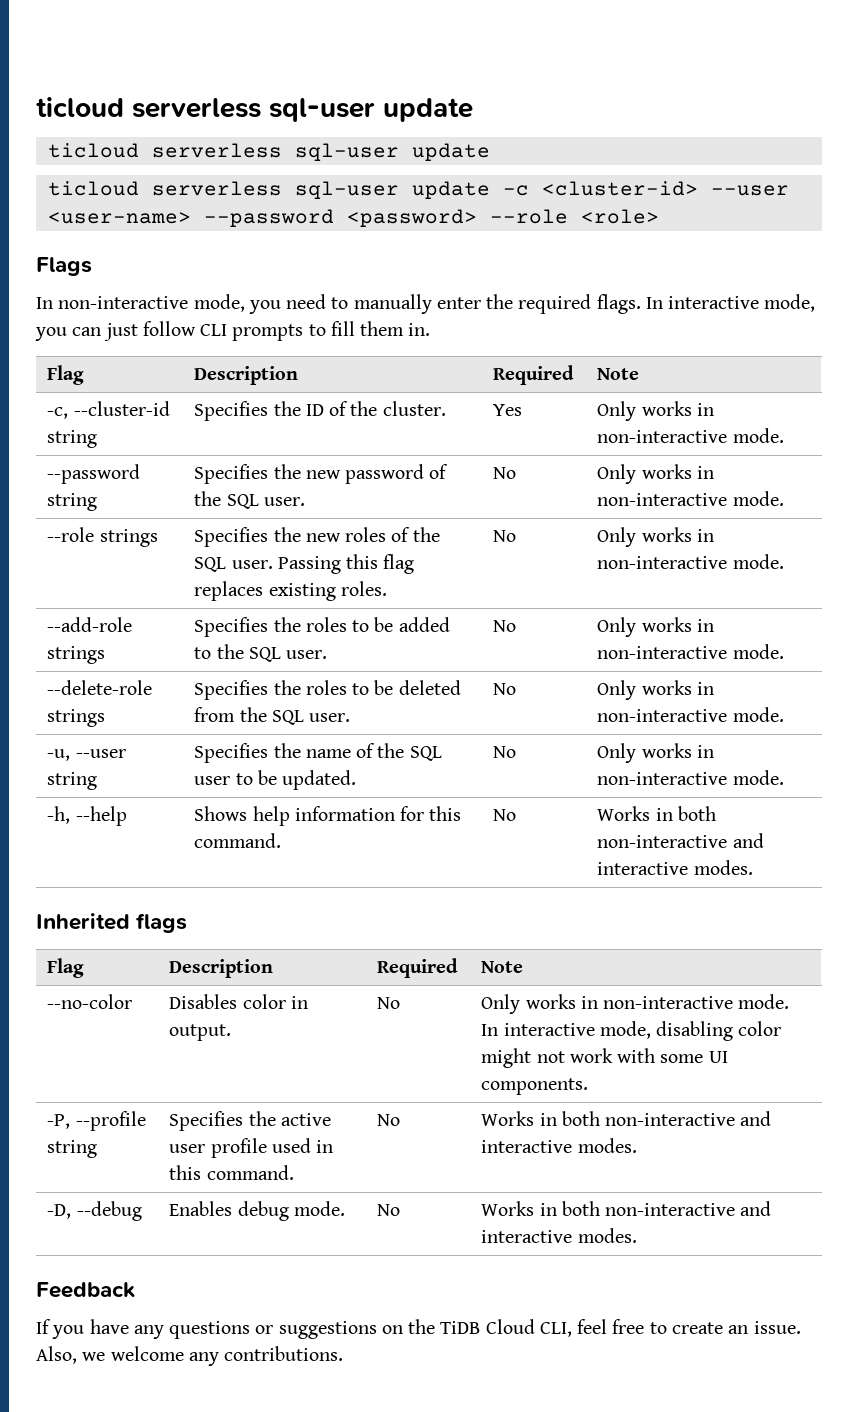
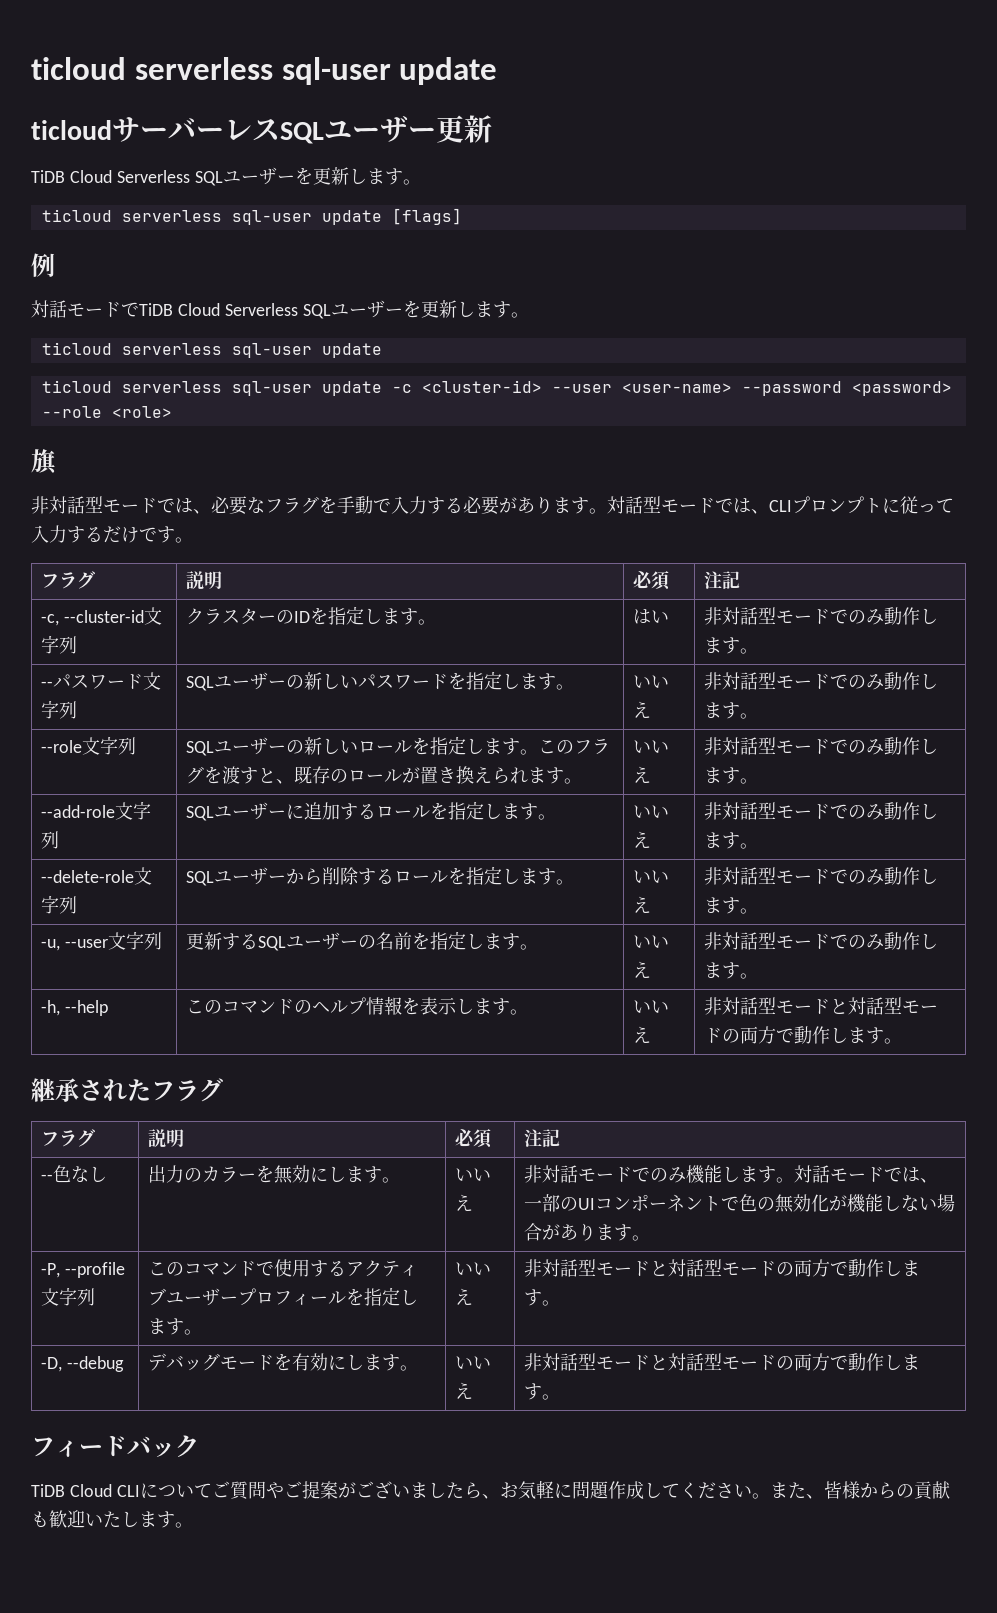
[36,97,473,122] ticloud serverless sql-user update -> [31,57,498,85] [31,115,492,144] [31,167,421,186] [41,208,462,225] [31,253,55,277] [31,300,529,319] ticloud serverless sql-user update // ticloudサーバーレスSQLユーザー更新 // TiDB Cloud Serverless SQLユーザーを更新します。 // ticloud serverless sql-user update [flags] // 例 // 対話モードでTiDB Cloud Serverless SQLユーザーを更新します。
[36,257,92,276] [36,294,816,314] [35,321,431,341] [47,365,85,385] [194,366,299,385] [493,365,575,385] [597,368,640,380] [47,401,170,419] [47,430,98,448] [194,401,446,421] [493,404,523,416] [597,401,714,421] [597,428,784,443] [47,464,141,484] [47,493,98,511] [194,464,449,484] [194,491,305,509] [493,467,517,479] [597,464,714,484] [597,491,784,506] [47,527,158,547] [194,527,440,547] [194,554,415,574] [194,581,387,601] [493,530,517,542] [597,527,714,547] [597,554,784,569] [47,617,133,632] [47,646,106,664] [194,617,450,637] [194,644,328,662] [493,620,517,632] [597,617,714,637] [597,644,784,659] [47,680,153,695] [47,709,106,727] [194,680,461,700] [194,707,351,725] [493,683,517,695] [597,680,714,700] [597,707,784,722] [47,749,126,761] [47,772,98,790] [194,743,442,763] [194,770,357,790] [493,746,517,758] [597,743,714,763] [597,770,784,785] [47,806,127,826] [194,806,462,826] [194,833,282,848] [493,809,517,821] [597,806,716,821] [597,833,764,848] [597,860,753,875] [36,913,188,933] [47,958,85,978] [169,959,274,978] [377,958,459,978] [481,961,524,973] [47,994,133,1009] [169,994,308,1009] [169,1024,232,1041] [377,997,401,1009] [481,994,790,1014] [481,1021,782,1041] [481,1048,728,1068] [481,1078,589,1095] [47,1111,146,1131] [47,1140,98,1158] [169,1111,331,1131] [169,1138,334,1158] [169,1165,294,1180] [377,1114,401,1126] [481,1111,772,1126] [481,1138,637,1153] [47,1201,142,1221] [169,1201,345,1221] [377,1204,401,1216] [481,1201,772,1216] [481,1228,637,1243] [36,1282,135,1298] [36,1319,801,1339] [36,1346,344,1366] Flags // In non-interactive mode, you need to manually enter the required flags. In interactive mode, you can just follow CLI prompts to fill them in. // Flag | Description | Required | Note // -c, --cluster-id string | Specifies the ID of the cluster. | Yes | Only works in non-interactive mode. // --password string | Specifies the new password of the SQL user. | No | Only works in non-interactive mode. // --role strings | Specifies the new roles of the SQL user. Passing this flag replaces existing roles. | No | Only works in non-interactive mode. // --add-role strings | Specifies the roles to be added to the SQL user. | No | Only works in non-interactive mode. // --delete-role strings | Specifies the roles to be deleted from the SQL user. | No | Only works in non-interactive mode. // -u, --user string | Specifies the name of the SQL user to be updated. | No | Only works in non-interactive mode. // -h, --help | Shows help information for this command. | No | Works in both non-interactive and interactive modes. // Inherited flags // Flag | Description | Required | Note // --no-color | Disables color in output. | No | Only works in non-interactive mode. In interactive mode, disabling color might not work with some UI components. // -P, --profile string | Specifies the active user profile used in this command. | No | Works in both non-interactive and interactive modes. // -D, --debug | Enables debug mode. | No | Works in both non-interactive and interactive modes. // Feedback // If you have any questions or suggestions on the TiDB Cloud CLI, feel free to create an issue. Also, we welcome any contributions. -> [31,449,56,474] [31,496,954,515] [31,525,193,543] [41,571,96,589] [186,571,223,590] [633,571,671,590] [704,571,741,589] [41,607,162,626] [41,635,78,654] [186,606,437,625] [633,609,670,624] [704,607,939,625] [704,637,759,654] [41,672,162,690] [41,700,78,719] [186,671,575,691] [633,675,670,689] [633,701,652,718] [704,672,939,690] [704,702,759,719] [41,736,137,755] [186,736,611,756] [186,766,583,784] [633,740,670,754] [633,766,652,783] [704,737,939,755] [704,767,759,784] [41,801,152,820] [41,831,60,849] [186,801,557,821] [633,805,670,819] [633,831,652,848] [704,802,939,820] [704,832,759,849] [41,867,153,885] [41,895,78,914] [186,866,575,886] [633,870,670,884] [633,896,652,913] [704,867,939,885] [704,897,759,914] [41,931,162,951] [186,931,539,951] [633,935,670,949] [633,961,652,978] [704,932,939,950] [704,962,759,979] [41,1000,108,1016] [186,996,529,1015] [633,1000,670,1014] [633,1026,652,1043] [704,997,939,1015] [704,1026,903,1044] [31,1078,223,1102] [41,1129,96,1147] [148,1129,185,1148] [455,1129,493,1148] [524,1129,561,1147] [41,1165,108,1183] [148,1165,401,1184] [455,1168,492,1182] [455,1194,474,1211] [524,1165,939,1184] [524,1194,956,1213] [524,1223,651,1241] [41,1262,125,1278] [41,1287,96,1306] [148,1259,419,1277] [148,1287,419,1306] [148,1318,203,1335] [455,1262,492,1276] [455,1288,474,1305] [524,1259,921,1277] [524,1289,561,1306] [41,1356,124,1372] [148,1353,419,1371] [455,1356,492,1370] [455,1382,474,1399] [524,1353,921,1371] [524,1383,561,1400] [31,1435,199,1458] [31,1480,950,1500] [31,1510,193,1528] 旗 // 非対話型モードでは、必要なフラグを手動で入力する必要があります。対話型モードでは、CLIプロンプトに従って入力するだけです。 // フラグ | 説明 | 必須 | 注記 // -c, --cluster-id文字列 | クラスターのIDを指定します。 | はい | 非対話型モードでのみ動作します。 // --パスワード文字列 | SQLユーザーの新しいパスワードを指定します。 | いいえ | 非対話型モードでのみ動作します。 // --role文字列 | SQLユーザーの新しいロールを指定します。このフラグを渡すと、既存のロールが置き換えられます。 | いいえ | 非対話型モードでのみ動作します。 // --add-role文字列 | SQLユーザーに追加するロールを指定します。 | いいえ | 非対話型モードでのみ動作します。 // --delete-role文字列 | SQLユーザーから削除するロールを指定します。 | いいえ | 非対話型モードでのみ動作します。 // -u, --user文字列 | 更新するSQLユーザーの名前を指定します。 | いいえ | 非対話型モードでのみ動作します。 // -h, --help | このコマンドのヘルプ情報を表示します。 | いいえ | 非対話型モードと対話型モードの両方で動作します。 // 継承されたフラグ // フラグ | 説明 | 必須 | 注記 // --色なし | 出力のカラーを無効にします。 | いいえ | 非対話モードでのみ機能します。対話モードでは、一部のUIコンポーネントで色の無効化が機能しない場合があります。 // -P, --profile文字列 | このコマンドで使用するアクティブユーザープロフィールを指定します。 | いいえ | 非対話型モードと対話型モードの両方で動作します。 // -D, --debug | デバッグモードを有効にします。 | いいえ | 非対話型モードと対話型モードの両方で動作します。 // フィードバック // TiDB Cloud CLIについてご質問やご提案がございましたら、お気軽に問題作成してください。また、皆様からの貢献も歓迎いたします。

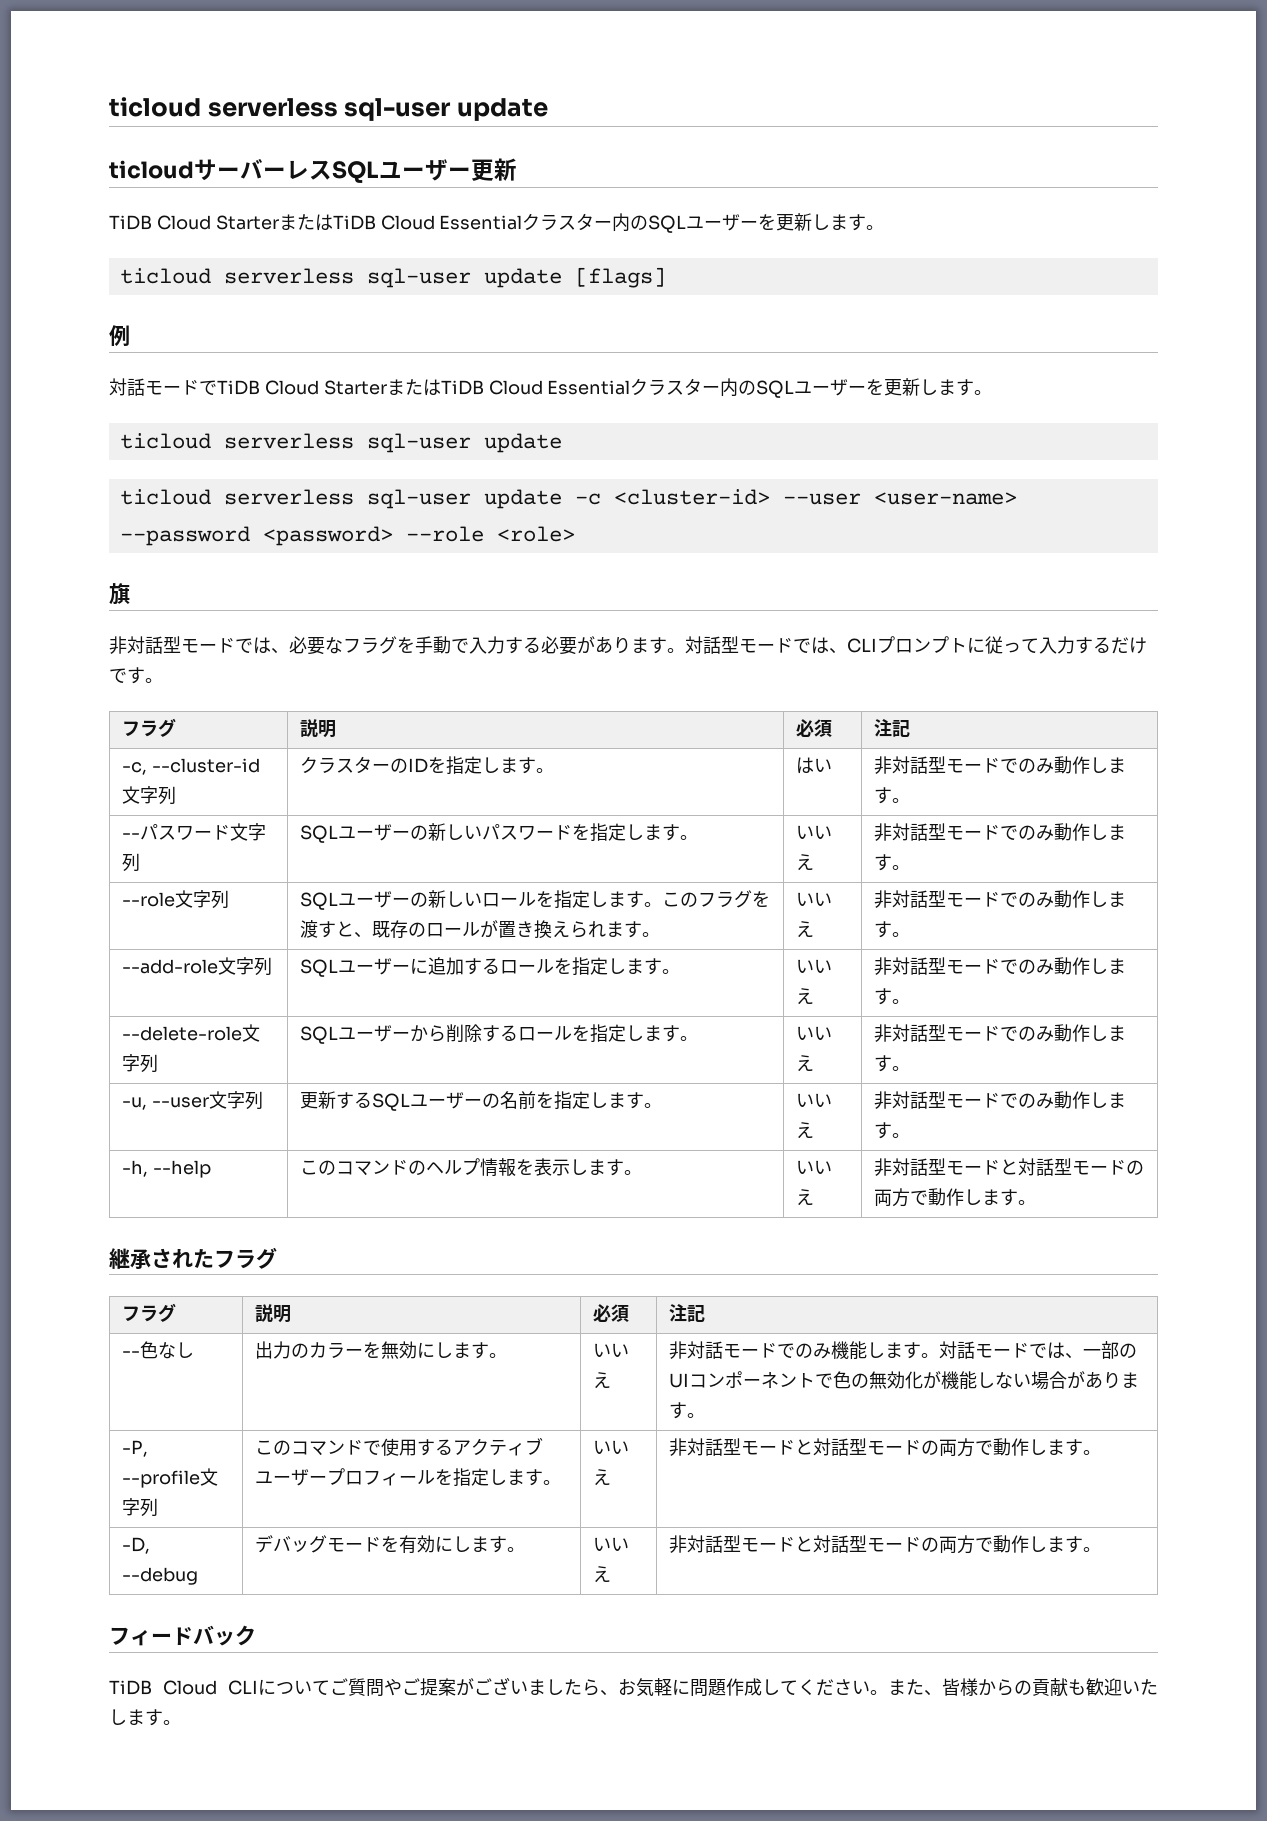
[116,170,190,183] Serverless -> [215,213,649,232] StarterまたはTiDB Cloud Essentialクラスター内の
[224,303,298,316] Serverless -> [323,378,757,397] StarterまたはTiDB Cloud Essentialクラスター内の

